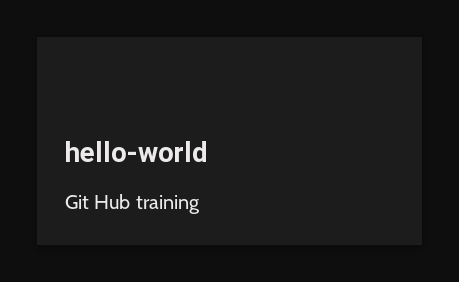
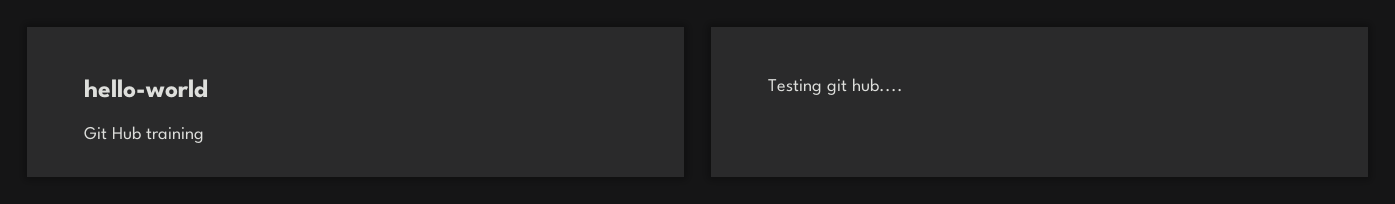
(200, 204) none -> [768,78,903,95] // Testing git hub....

